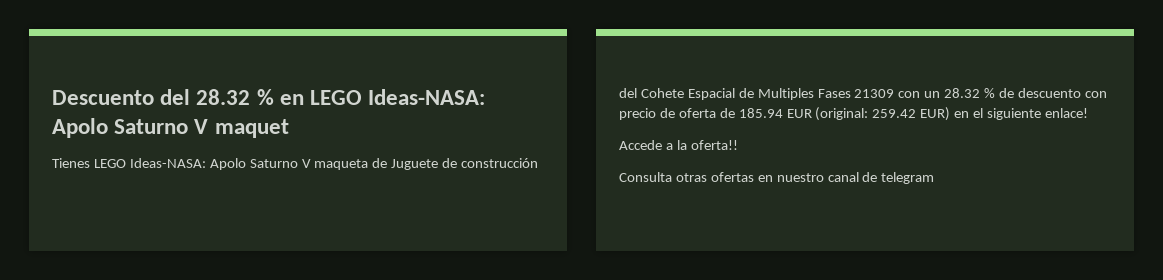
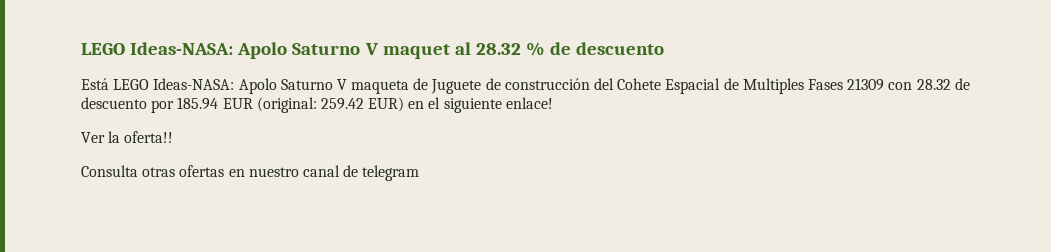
[52,89,304,105] Descuento del 28.32 % en -> (81, 49) none
[52,158,90,168] // Tienes -> [454,42,665,56] [81,78,109,90] al 28.32 % de descuento // Está
[924,88,1107,98] [619,108,735,120] un 28.32 % de descuento con precio de oferta de -> [916,78,970,90] [81,97,175,113] 28.32 de descuento por
[619,140,673,150] Accede a -> [81,132,105,143] Ver

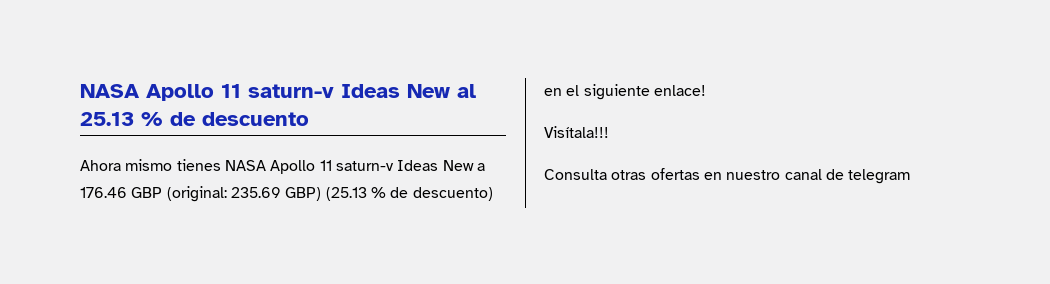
[81,42,665,59] [81,78,970,94] [81,97,405,113] LEGO Ideas-NASA: Apolo Saturno V maquet al 28.32 % de descuento // Está LEGO Ideas-NASA: Apolo Saturno V maqueta de Juguete de construcción del Cohete Espacial de Multiples Fases 21309 con 28.32 de descuento por 185.94 EUR (original: 259.42 EUR) -> [80,84,476,101] [80,112,309,126] [80,159,485,174] [80,186,493,202] NASA Apollo 11 saturn-v Ideas New al 25.13 % de descuento // Ahora mismo tienes NASA Apollo 11 saturn-v Ideas New a 176.46 GBP (original: 235.69 GBP) (25.13 % de descuento)
[81,131,174,143] Ver la oferta!! -> [544,126,609,138] Visítala!!!

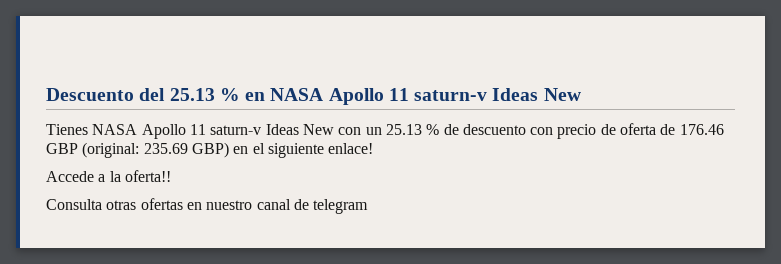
[80,84,476,101] [80,112,309,126] [80,159,485,174] NASA Apollo 11 saturn-v Ideas New al 25.13 % de descuento // Ahora mismo tienes NASA Apollo 11 saturn-v Ideas New a -> [46,88,581,105] [46,123,676,139] Descuento del 25.13 % en NASA Apollo 11 saturn-v Ideas New // Tienes NASA Apollo 11 saturn-v Ideas New con un 25.13 % de descuento con precio de oferta de
[325,187,493,201] (25.13 % de descuento) -> (229, 150) none
[544,126,609,138] Visítala!!! -> [46,170,171,182] Accede a la oferta!!

